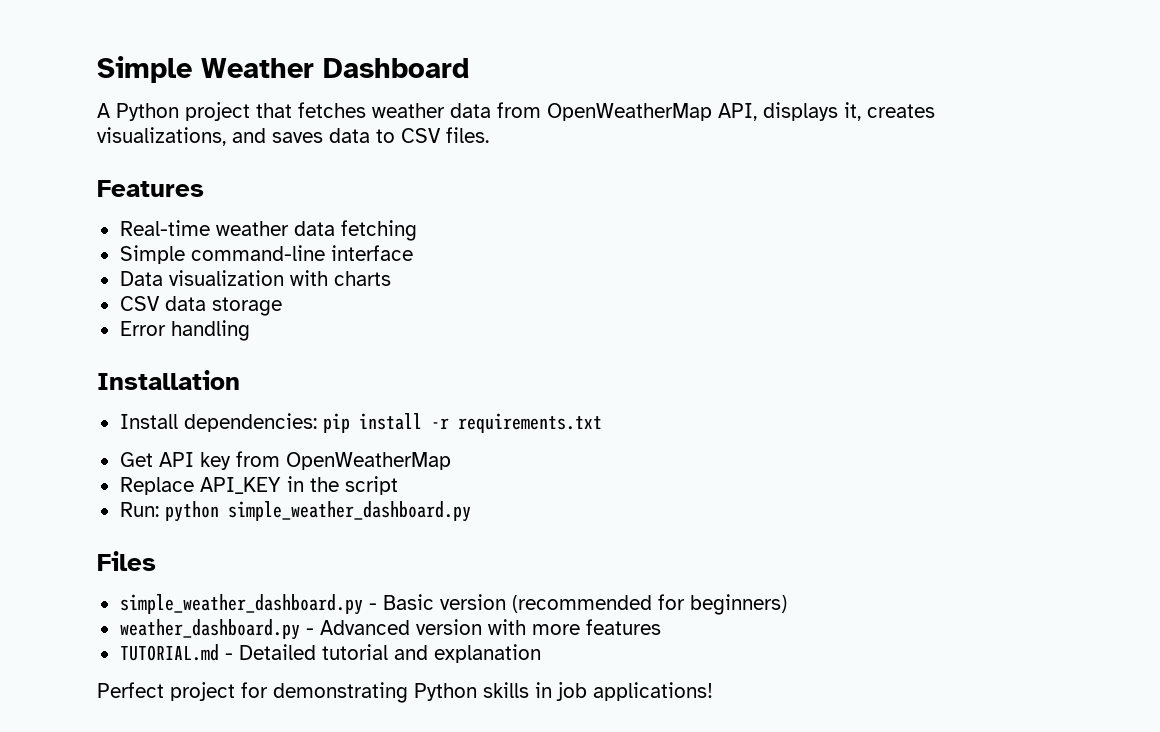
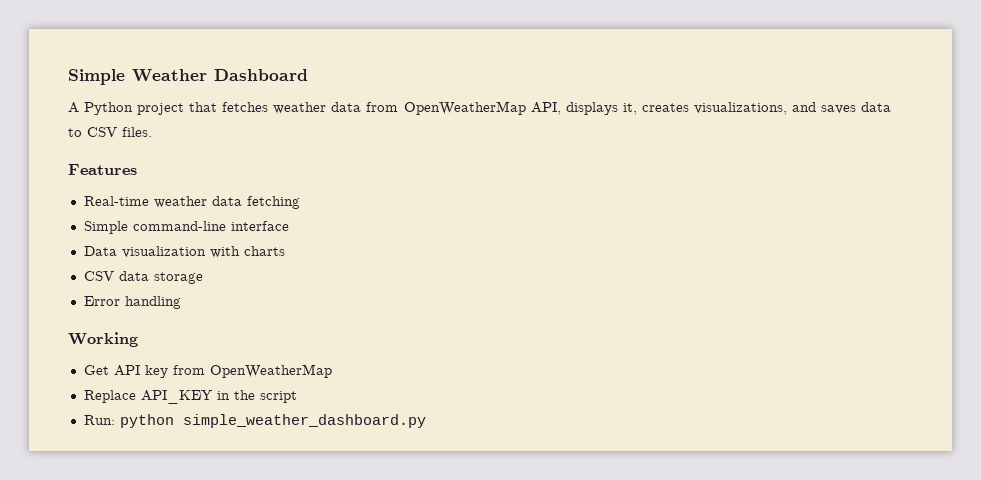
[97,370,240,390] [119,413,602,433] Installation // Install dependencies: pip install -r requirements.txt -> [68,332,138,347] Working
[97,551,156,571] [119,594,787,615] [119,619,661,640] [119,644,541,663] [97,682,713,703] // Files // simple_weather_dashboard.py - Basic version (recommended for beginners) // weather_dashboard.py - Advanced version with more features // TUTORIAL.md - Detailed tutorial and explanation // Perfect project for demonstrating Python skills in job applications! -> (426, 421) none

